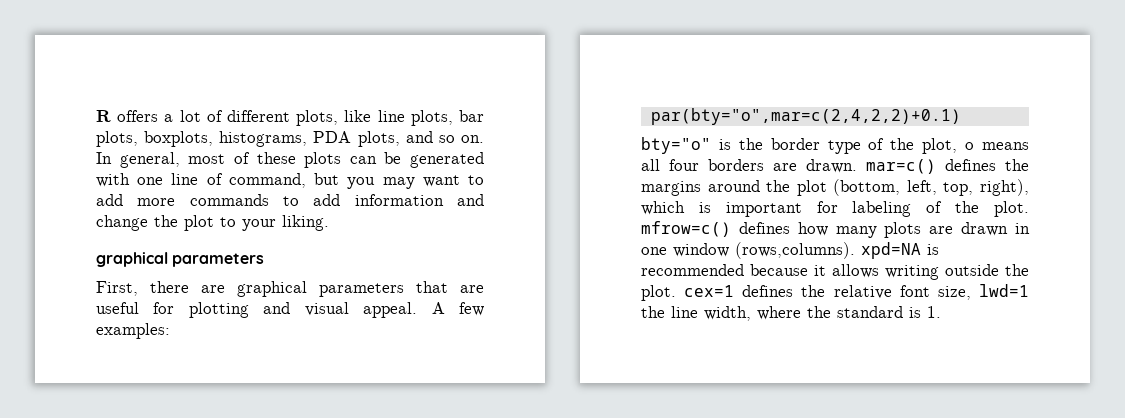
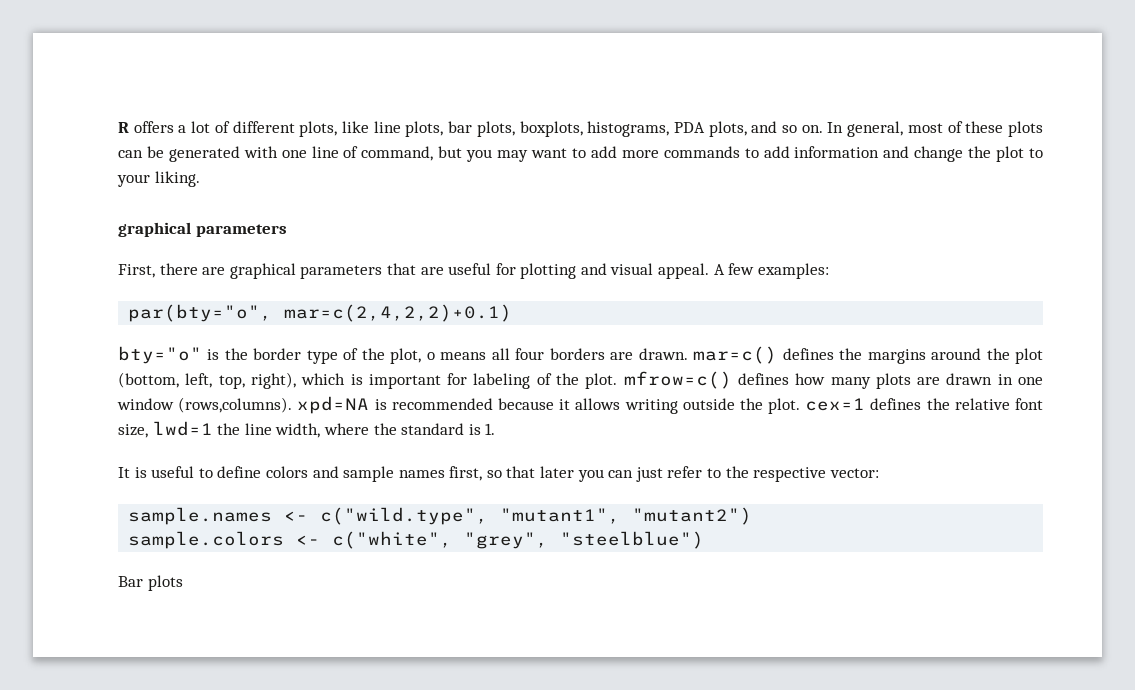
[650,108,961,125] par(bty="o",mar=c(2,4,2,2)+0.1) -> [128,304,513,322] par(bty="o", mar=c(2,4,2,2)+0.1)
(941, 312) none -> [118,466,879,482] [128,507,753,525] [128,531,705,549] [118,575,183,591] // It is useful to define colors and sample names first, so that later you can just refer to the respective vector: // sample.names <- c("wild.type", "mutant1", "mutant2") // sample.colors <- c("white", "grey", "steelblue") // Bar plots

